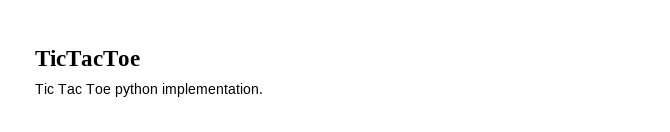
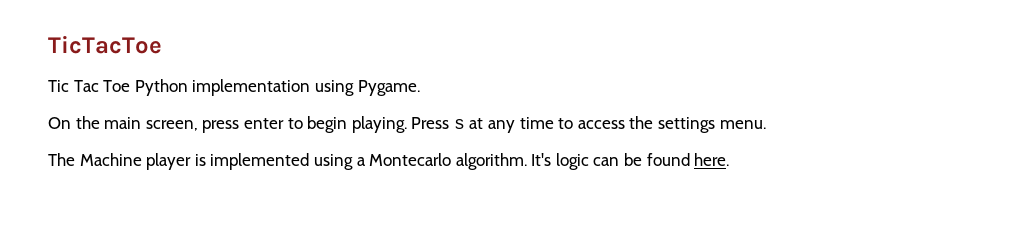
[115,83,263,97] python implementation. -> [134,79,420,96] [48,116,766,133] [48,153,730,170] Python implementation using Pygame. // On the main screen, press enter to begin playing. Press s at any time to access the settings menu. // The Machine player is implemented using a Montecarlo algorithm. It's logic can be found here.

